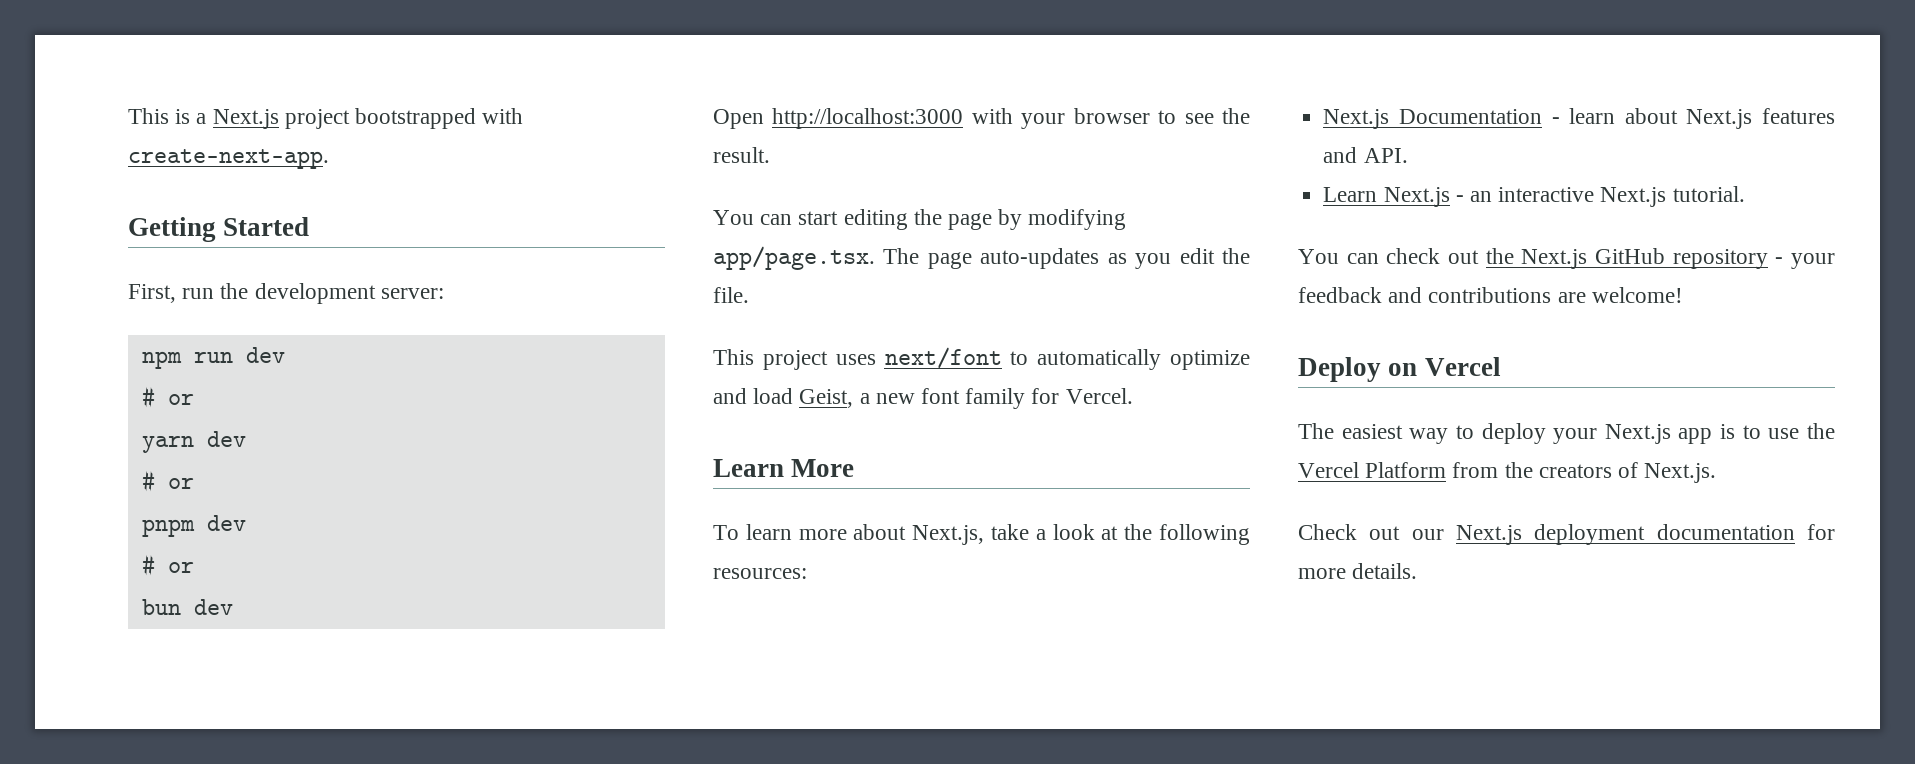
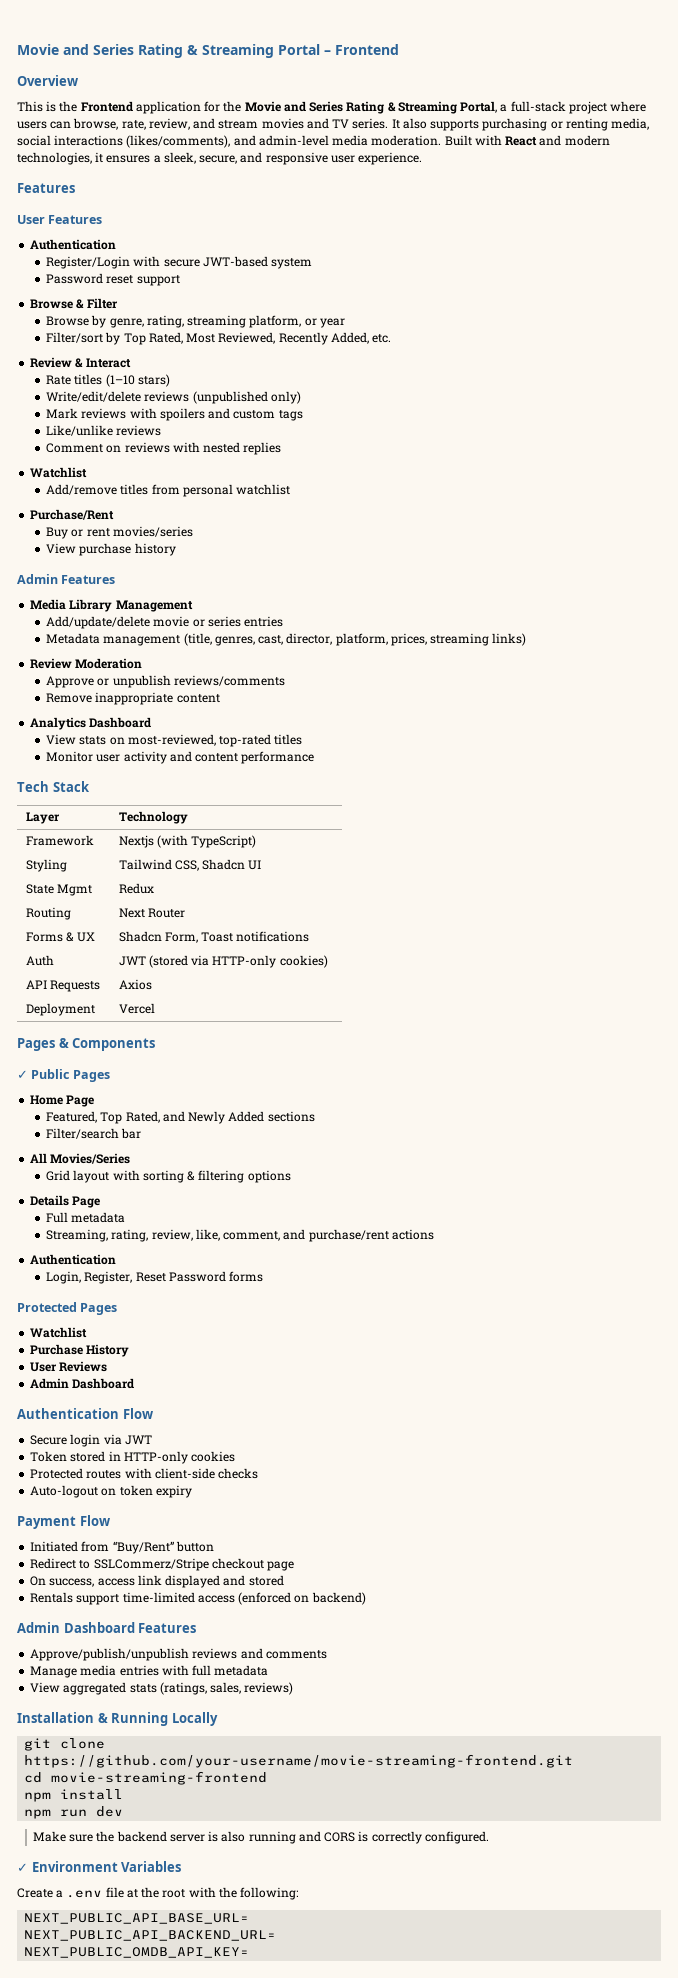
[128,108,524,129] [128,149,329,169] [128,217,310,242] [128,283,444,304] [141,347,285,369] [141,386,194,408] [141,431,246,453] [141,470,194,492] [141,515,246,537] [141,554,194,576] [141,599,233,615] [713,108,1250,129] [713,147,770,163] [713,209,1127,230] [713,246,1250,270] [713,287,749,303] [713,347,1250,370] [713,388,1133,409] [713,459,855,477] [713,524,1250,545] [713,568,807,579] [1323,108,1835,129] [1323,147,1408,163] [1323,186,1745,207] [1298,248,1835,269] [1298,287,1683,303] [1298,357,1501,382] [1298,423,1835,444] [1298,462,1717,483] [1298,524,1835,545] [1298,563,1418,579] This is a Next.js project bootstrapped with create-next-app. // Getting Started // First, run the development server: // npm run dev // # or // yarn dev // # or // pnpm dev // # or // bun dev // Open http://localhost:3000 with your browser to see the result. // You can start editing the page by modifying app/page.tsx. The page auto-updates as you edit the file. // This project uses next/font to automatically optimize and load Geist, a new font family for Vercel. // Learn More // To learn more about Next.js, take a look at the following resources: // Next.js Documentation - learn about Next.js features and API. // Learn Next.js - an interactive Next.js tutorial. // You can check out the Next.js GitHub repository - your feedback and contributions are welcome! // Deploy on Vercel // The easiest way to deploy your Next.js app is to use the Vercel Platform from the creators of Next.js. // Check out our Next.js deployment documentation for more details. -> [17,44,399,58] [17,75,78,86] [17,101,647,114] [17,118,650,131] [17,135,610,148] [17,152,423,165] [17,183,75,193] [17,215,103,224] [30,239,117,250] [46,256,313,269] [46,273,180,286] [30,298,118,309] [46,315,345,328] [46,332,392,345] [30,357,131,368] [46,374,170,387] [46,391,301,404] [46,408,303,421] [46,425,162,436] [46,442,282,455] [30,467,88,478] [46,484,291,497] [30,509,115,520] [46,526,193,539] [46,543,176,556] [17,574,116,584] [30,599,193,612] [46,616,284,629] [46,633,527,646] [30,658,143,669] [46,675,285,688] [46,692,220,705] [30,717,152,730] [46,734,303,747] [46,751,315,764] [17,781,90,792] [25,812,60,824] [118,811,188,824] [25,835,94,846] [118,835,257,848] [25,859,67,872] [118,859,262,871] [25,884,92,896] [118,883,154,894] [25,907,71,920] [118,908,185,918] [25,932,96,942] [118,931,310,943] [25,955,54,966] [118,955,328,968] [25,980,100,992] [118,979,152,990] [25,1003,95,1016] [118,1003,155,1014] [17,1038,156,1051] [17,1069,110,1082] [30,1095,95,1107] [46,1111,315,1124] [46,1128,142,1139] [30,1153,131,1164] [46,1170,291,1183] [30,1195,101,1208] [46,1212,126,1223] [46,1229,434,1242] [30,1254,117,1265] [46,1271,264,1284] [17,1302,118,1315] [30,1327,88,1338] [30,1344,130,1357] [30,1361,108,1372] [30,1378,135,1389] [17,1408,153,1419] [30,1434,152,1447] [30,1451,236,1464] [30,1468,259,1479] [30,1485,192,1498] [17,1515,110,1529] [30,1541,214,1554] [30,1558,295,1571] [30,1575,284,1588] [30,1592,366,1605] [17,1622,197,1633] [30,1648,327,1661] [30,1665,269,1678] [30,1682,294,1695] [17,1712,218,1726] [24,1738,106,1751] [24,1754,574,1768] [24,1771,268,1785] [24,1789,124,1802] [24,1806,124,1819] [32,1831,489,1844] [17,1861,182,1872] [17,1887,299,1900] [24,1913,250,1924] [24,1930,277,1941] [24,1947,250,1958] Movie and Series Rating & Streaming Portal – Frontend // Overview // This is the Frontend application for the Movie and Series Rating & Streaming Portal, a full-stack project where users can browse, rate, review, and stream movies and TV series. It also supports purchasing or renting media, social interactions (likes/comments), and admin-level media moderation. Built with React and modern technologies, it ensures a sleek, secure, and responsive user experience. // Features // User Features // Authentication // Register/Login with secure JWT-based system // Password reset support // Browse & Filter // Browse by genre, rating, streaming platform, or year // Filter/sort by Top Rated, Most Reviewed, Recently Added, etc. // Review & Interact // Rate titles (1–10 stars) // Write/edit/delete reviews (unpublished only) // Mark reviews with spoilers and custom tags // Like/unlike reviews // Comment on reviews with nested replies // Watchlist // Add/remove titles from personal watchlist // Purchase/Rent // Buy or rent movies/series // View purchase history // Admin Features // Media Library Management // Add/update/delete movie or series entries // Metadata management (title, genres, cast, director, platform, prices, streaming links) // Review Moderation // Approve or unpublish reviews/comments // Remove inappropriate content // Analytics Dashboard // View stats on most-reviewed, top-rated titles // Monitor user activity and content performance // Tech Stack // Layer | Technology // Framework | Nextjs (with TypeScript) // Styling | Tailwind CSS, Shadcn UI // State Mgmt | Redux // Routing | Next Router // Forms & UX | Shadcn Form, Toast notifications // Auth | JWT (stored via HTTP-only cookies) // API Requests | Axios // Deployment | Vercel // Pages & Components // ✓ Public Pages // Home Page // Featured, Top Rated, and Newly Added sections // Filter/search bar // All Movies/Series // Grid layout with sorting & filtering options // Details Page // Full metadata // Streaming, rating, review, like, comment, and purchase/rent actions // Authentication // Login, Register, Reset Password forms // Protected Pages // Watchlist // Purchase History // User Reviews // Admin Dashboard // Authentication Flow // Secure login via JWT // Token stored in HTTP-only cookies // Protected routes with client-side checks // Auto-logout on token expiry // Payment Flow // Initiated from “Buy/Rent” button // Redirect to SSLCommerz/Stripe checkout page // On success, access link displayed and stored // Rentals support time-limited access (enforced on backend) // Admin Dashboard Features // Approve/publish/unpublish reviews and comments // Manage media entries with full metadata // View aggregated stats (ratings, sales, reviews) // Installation & Running Locally // git clone https://github.com/your-username/movie-streaming-frontend.git // cd movie-streaming-frontend // npm install // npm run dev // Make sure the backend server is also running and CORS is correctly configured. // ✓ Environment Variables // Create a .env file at the root with the following: // NEXT_PUBLIC_API_BASE_URL= // NEXT_PUBLIC_API_BACKEND_URL= // NEXT_PUBLIC_OMDB_API_KEY=

